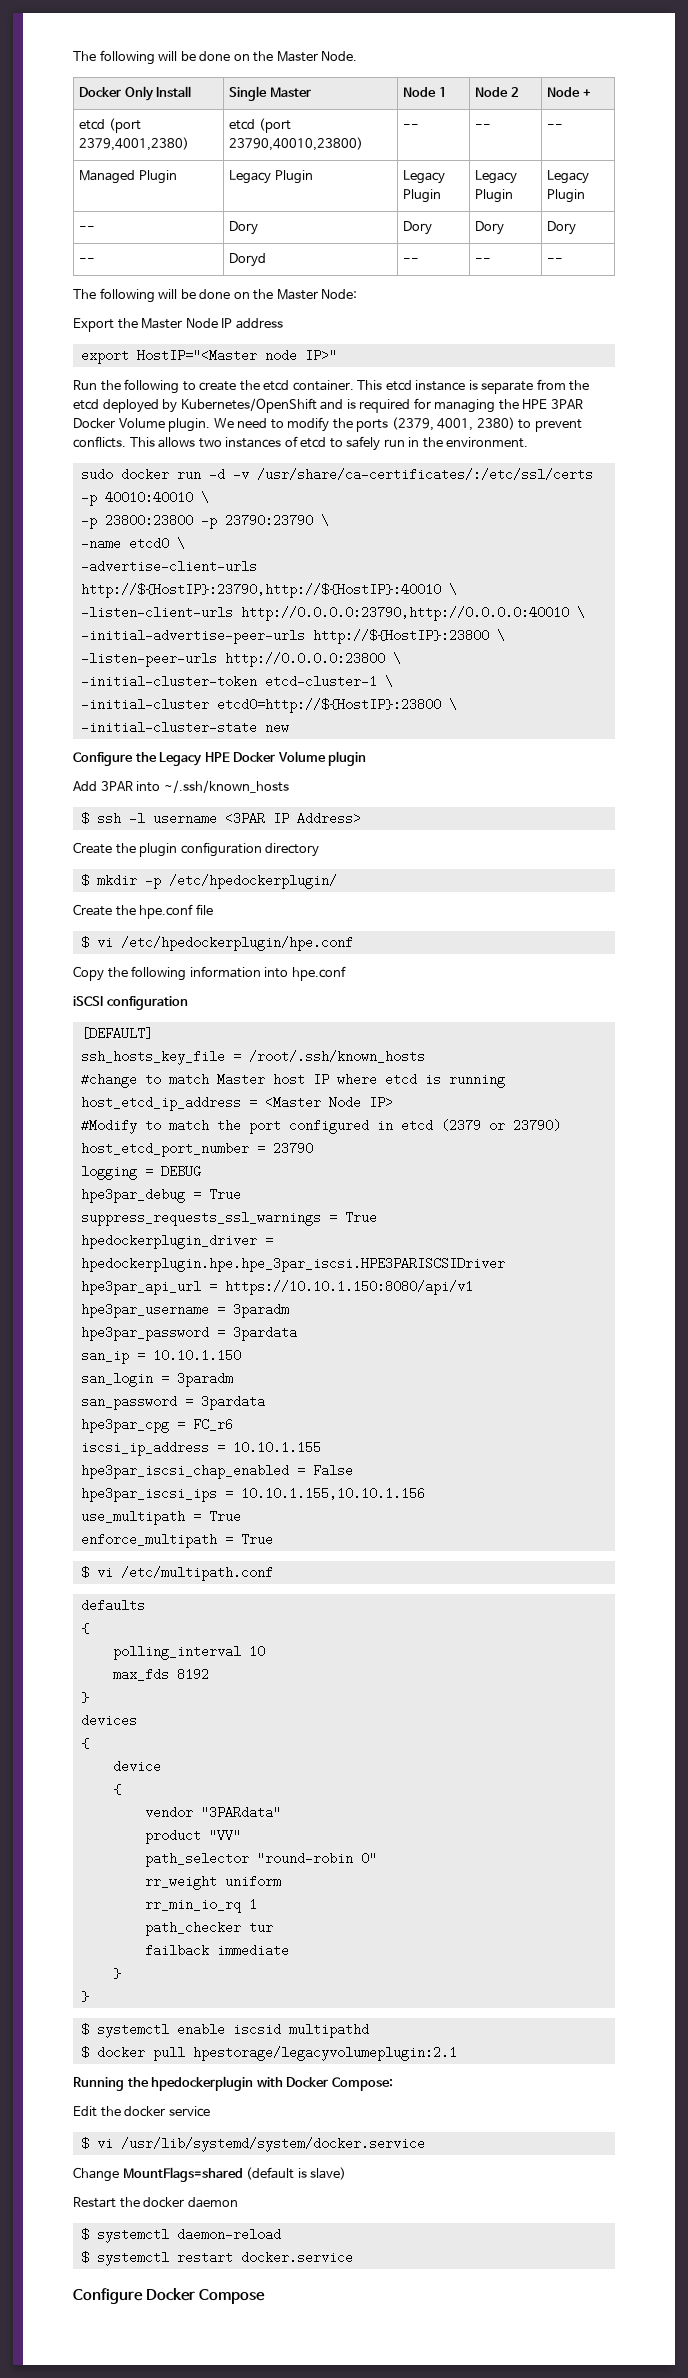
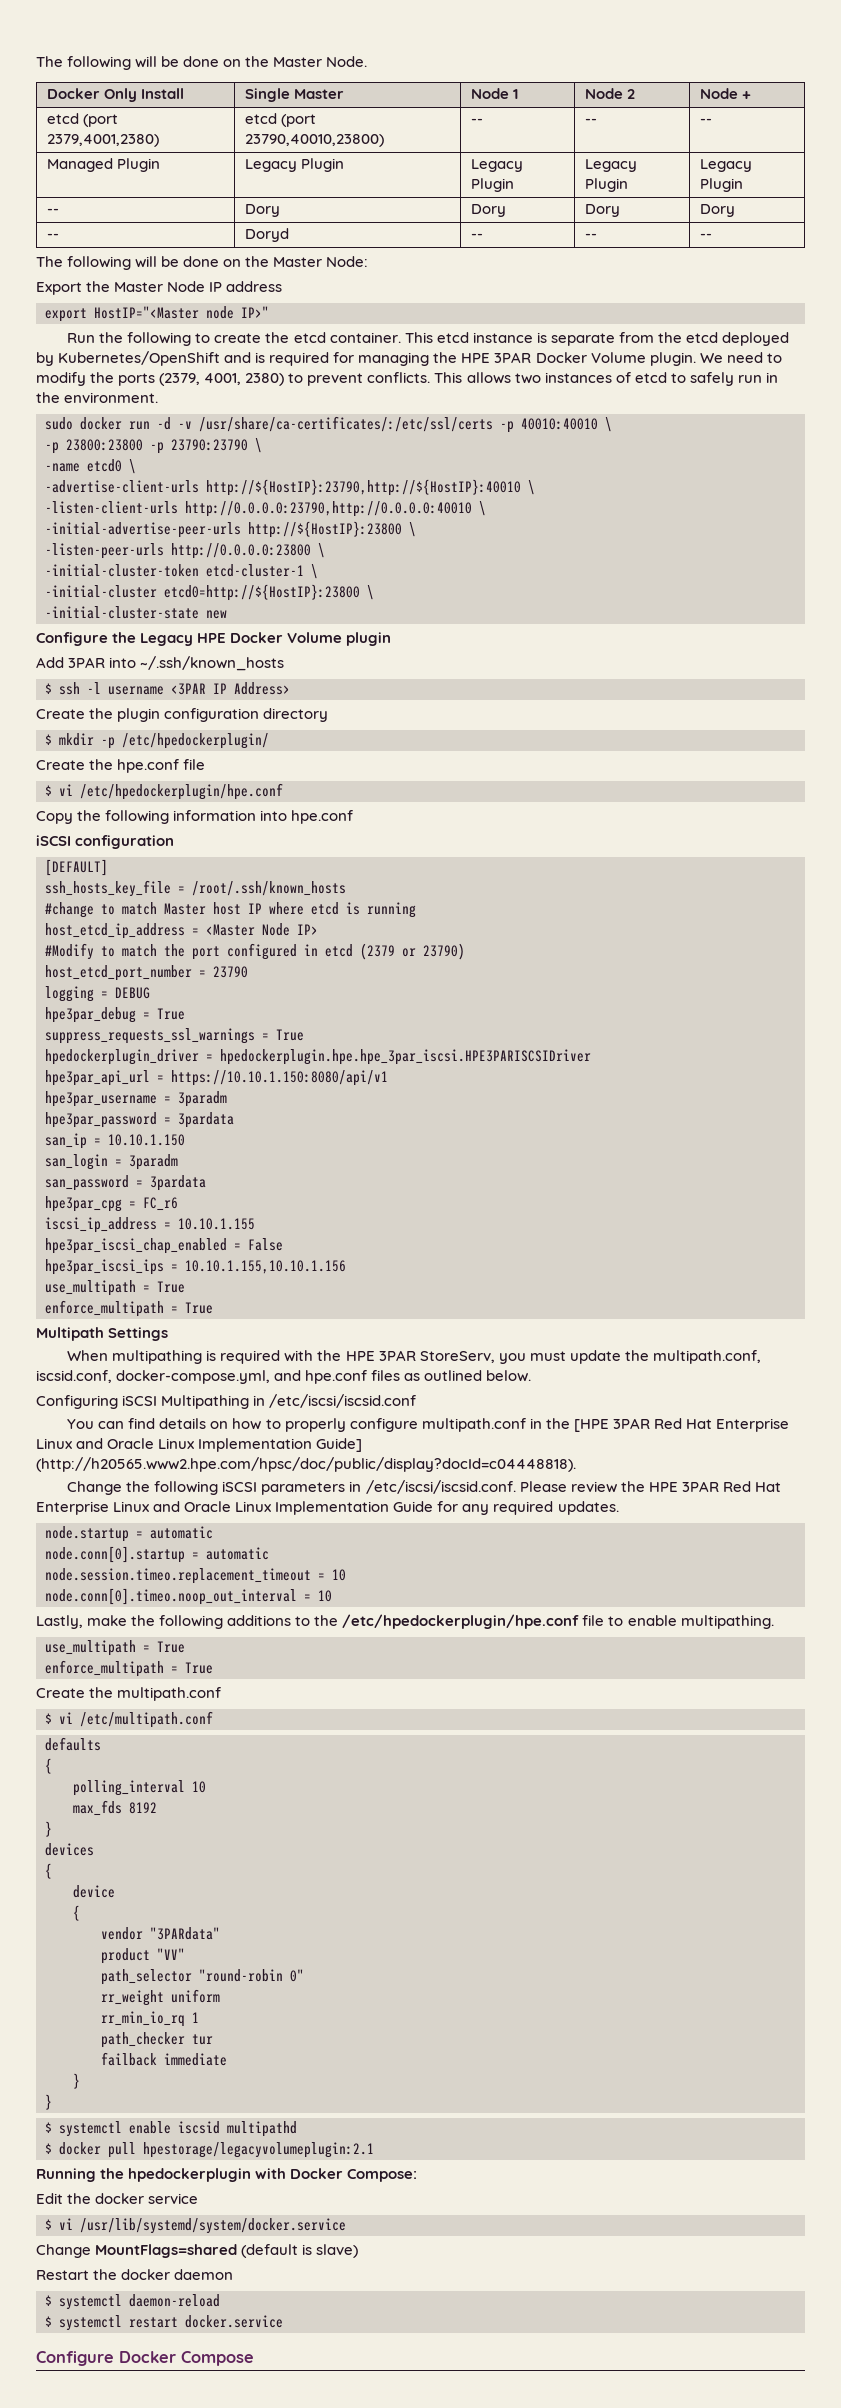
(273, 1539) none -> [36,1327,169,1341] [67,1350,761,1364] [36,1370,532,1384] [36,1394,417,1409] [67,1418,790,1432] [36,1438,363,1452] [36,1457,576,1472] [67,1480,781,1495] [36,1501,619,1515] [45,1526,213,1542] [45,1546,269,1563] [45,1568,346,1584] [45,1588,332,1605] [36,1614,774,1629] [45,1640,185,1656] [45,1660,213,1677] [36,1687,222,1701] // Multipath Settings // When multipathing is required with the HPE 3PAR StoreServ, you must update the multipath.conf, iscsid.conf, docker-compose.yml, and hpe.conf files as outlined below. // Configuring iSCSI Multipathing in /etc/iscsi/iscsid.conf // You can find details on how to properly configure multipath.conf in the [HPE 3PAR Red Hat Enterprise Linux and Oracle Linux Implementation Guide] (http://h20565.www2.hpe.com/hpsc/doc/public/display?docId=c04448818). // Change the following iSCSI parameters in /etc/iscsi/iscsid.conf. Please review the HPE 3PAR Red Hat Enterprise Linux and Oracle Linux Implementation Guide for any required updates. // node.startup = automatic // node.conn[0].startup = automatic // node.session.timeo.replacement_timeout = 10 // node.conn[0].timeo.noop_out_interval = 10 // Lastly, make the following additions to the /etc/hpedockerplugin/hpe.conf file to enable multipathing. // use_multipath = True // enforce_multipath = True // Create the multipath.conf

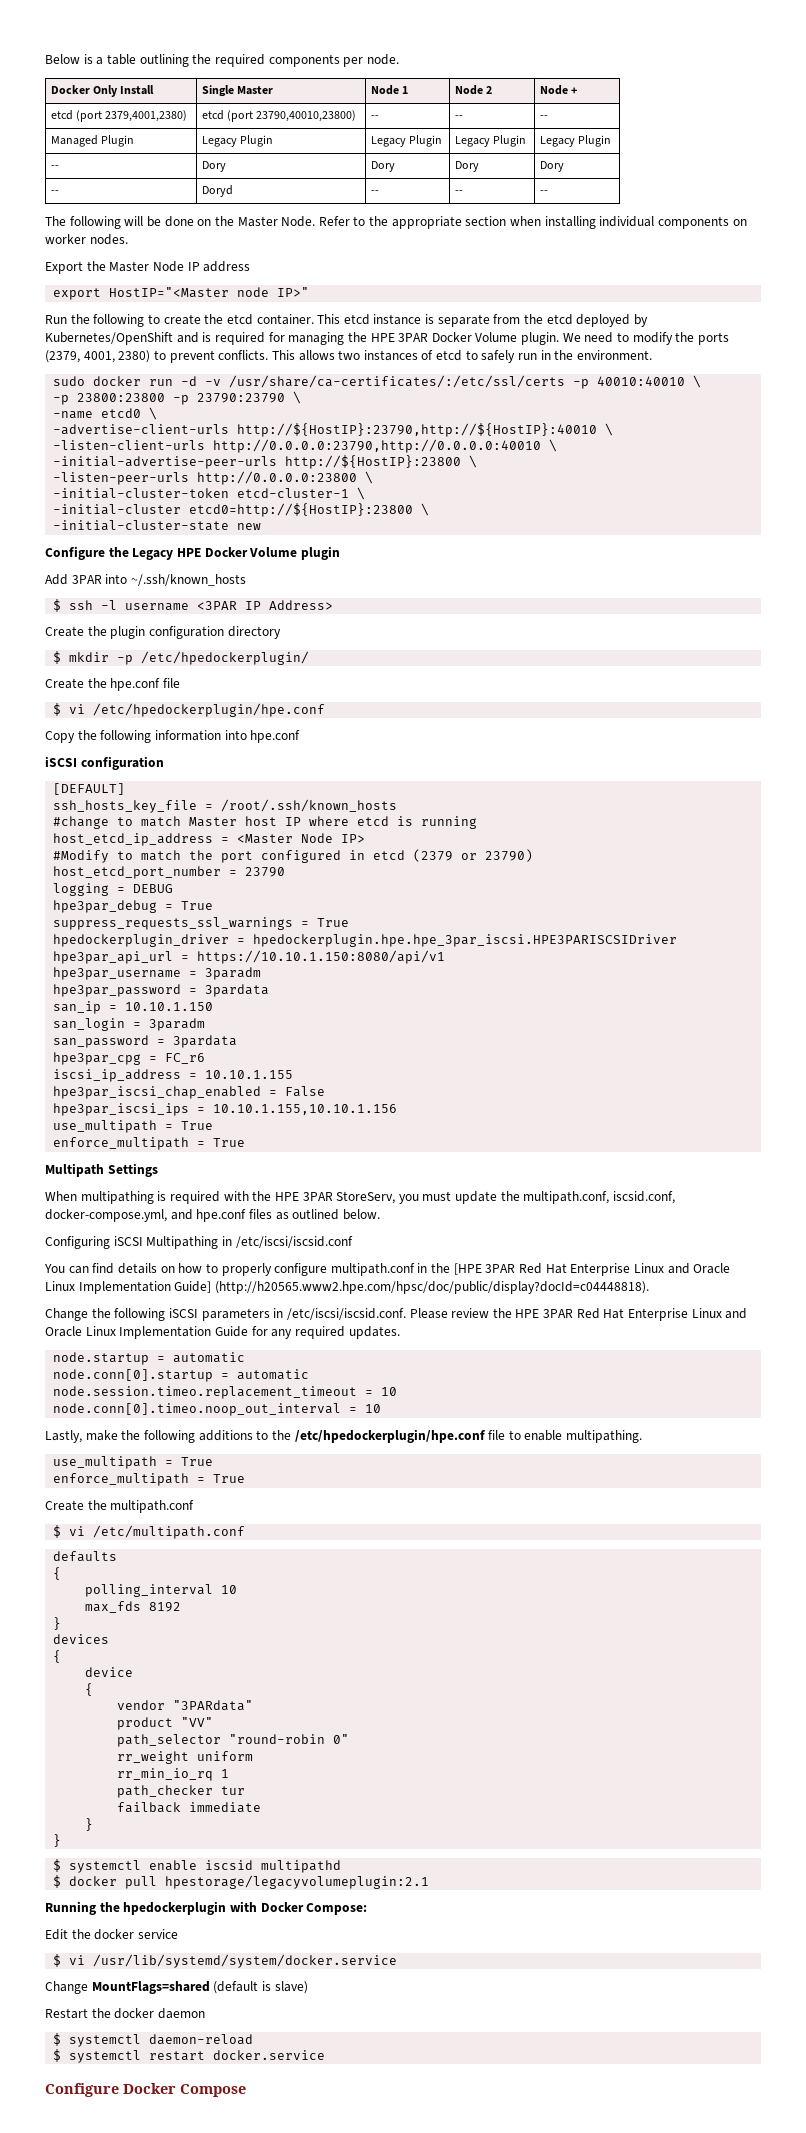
[36,56,368,70] The following will be done on the Master Node. -> [45,54,399,67] Below is a table outlining the required components per node.
[326,256,369,267] Node: -> [281,216,747,229] [45,234,128,245] Node. Refer to the appropriate section when installing individual components on worker nodes.

